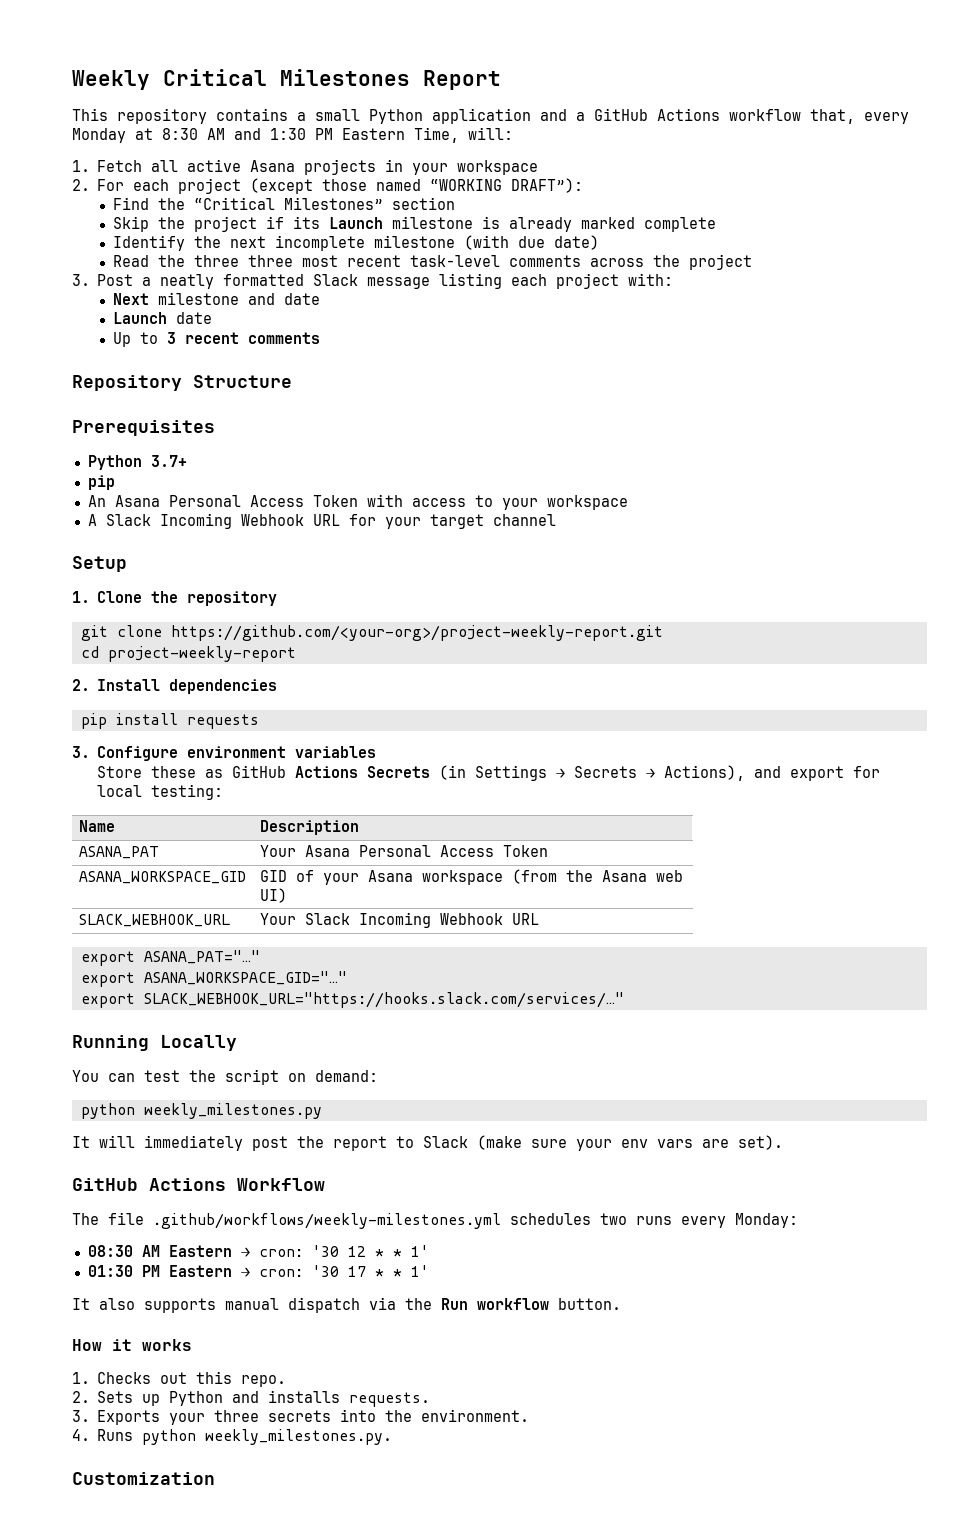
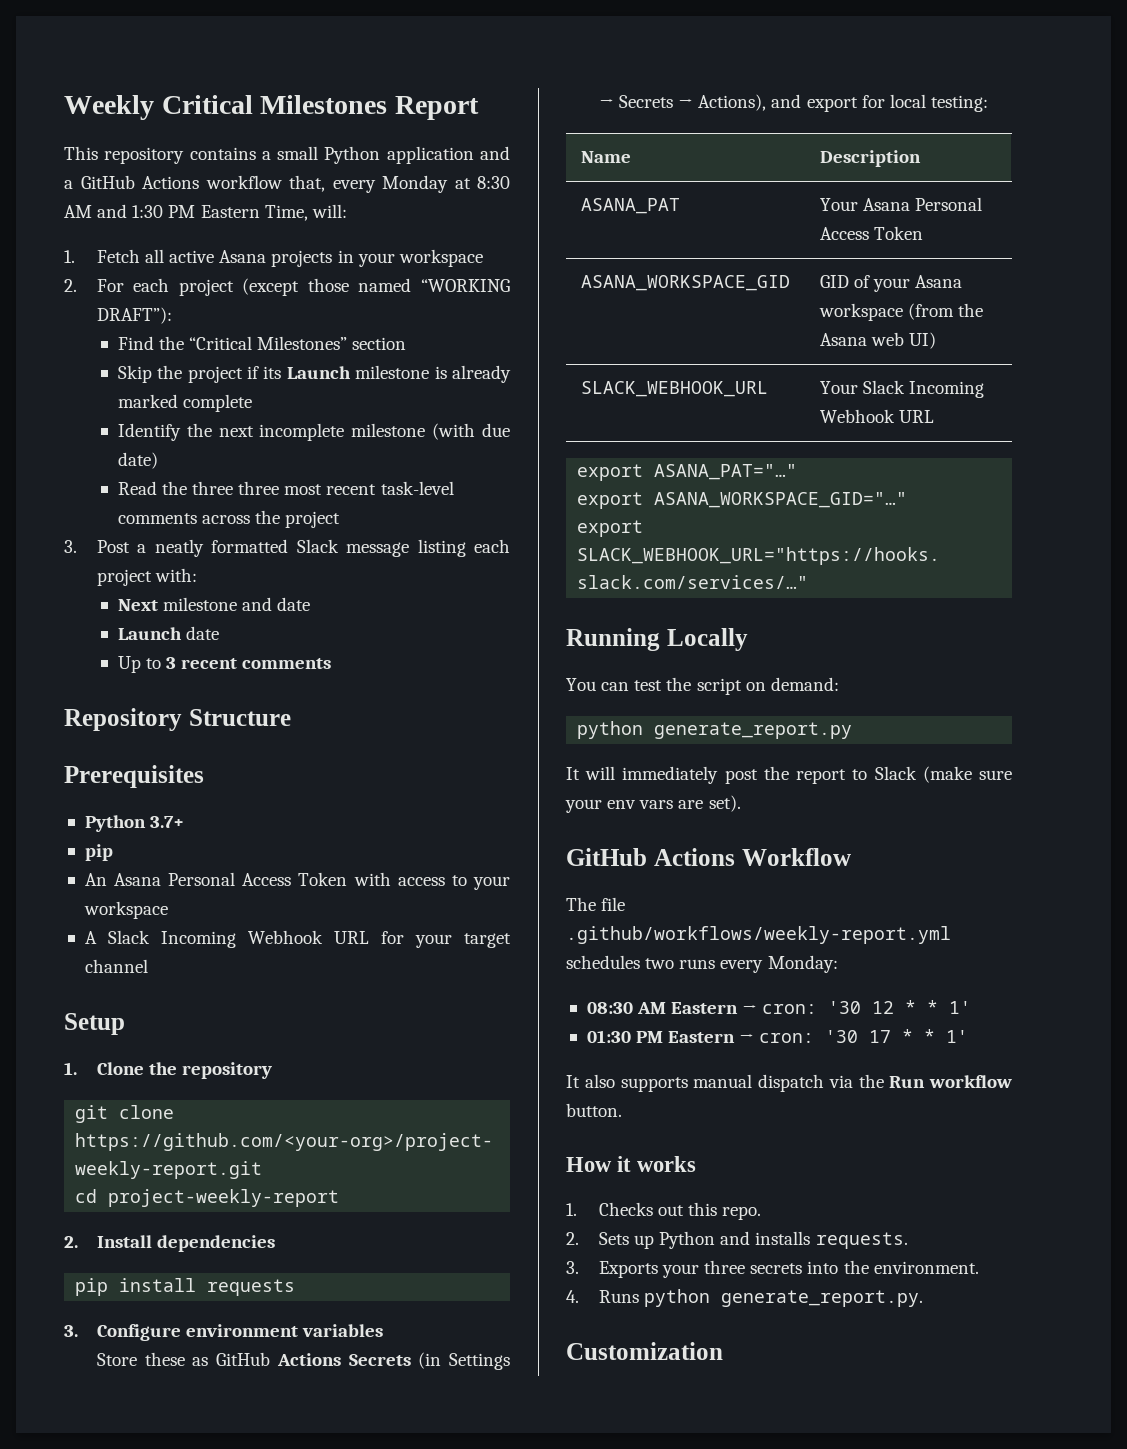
[143,1103,322,1119] weekly_milestones.py -> [654,722,853,739] generate_report.py
[153,1213,501,1229] .github/workflows/weekly-milestones.yml -> [566,926,951,944] .github/workflows/weekly-report.yml
[205,1429,393,1445] weekly_milestones.py. -> [721,1290,924,1307] generate_report.py.

